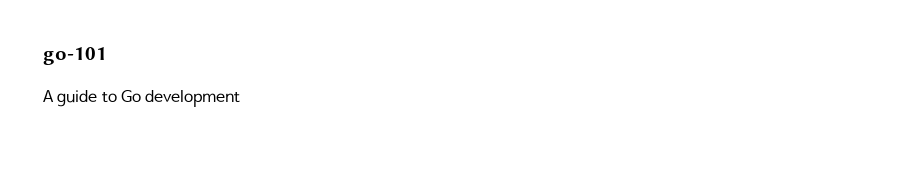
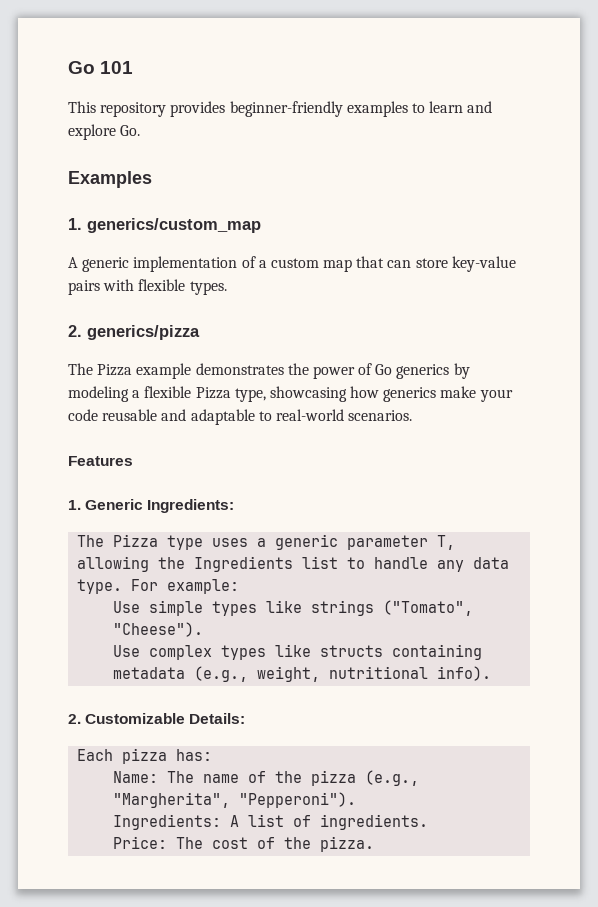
[43,47,107,65] [43,90,241,107] go-101 // A guide to Go development -> [68,61,134,74] [68,101,493,117] [68,124,141,140] [68,171,152,188] [68,218,261,233] [68,256,516,272] [68,279,227,295] [68,325,200,340] [68,363,470,379] [68,386,513,402] [68,409,413,425] [68,456,133,466] [68,499,235,513] [77,534,456,550] [77,556,510,572] [77,579,240,594] [113,600,474,616] [113,622,204,637] [113,644,483,660] [113,666,492,682] [68,713,246,724] [77,748,213,764] [113,770,420,786] [113,792,357,808] [113,814,429,830] [113,836,375,852] Go 101 // This repository provides beginner-friendly examples to learn and explore Go. // Examples // 1. generics/custom_map // A generic implementation of a custom map that can store key-value pairs with flexible types. // 2. generics/pizza // The Pizza example demonstrates the power of Go generics by modeling a flexible Pizza type, showcasing how generics make your code reusable and adaptable to real-world scenarios. // Features // 1. Generic Ingredients: // The Pizza type uses a generic parameter T, allowing the Ingredients list to handle any data type. For example: // Use simple types like strings ("Tomato", "Cheese"). // Use complex types like structs containing metadata (e.g., weight, nutritional info). // 2. Customizable Details: // Each pizza has: // Name: The name of the pizza (e.g., "Margherita", "Pepperoni"). // Ingredients: A list of ingredients. // Price: The cost of the pizza.

